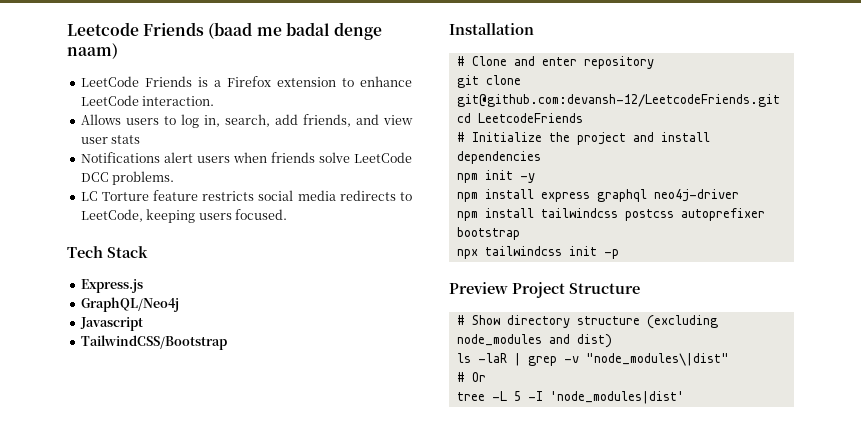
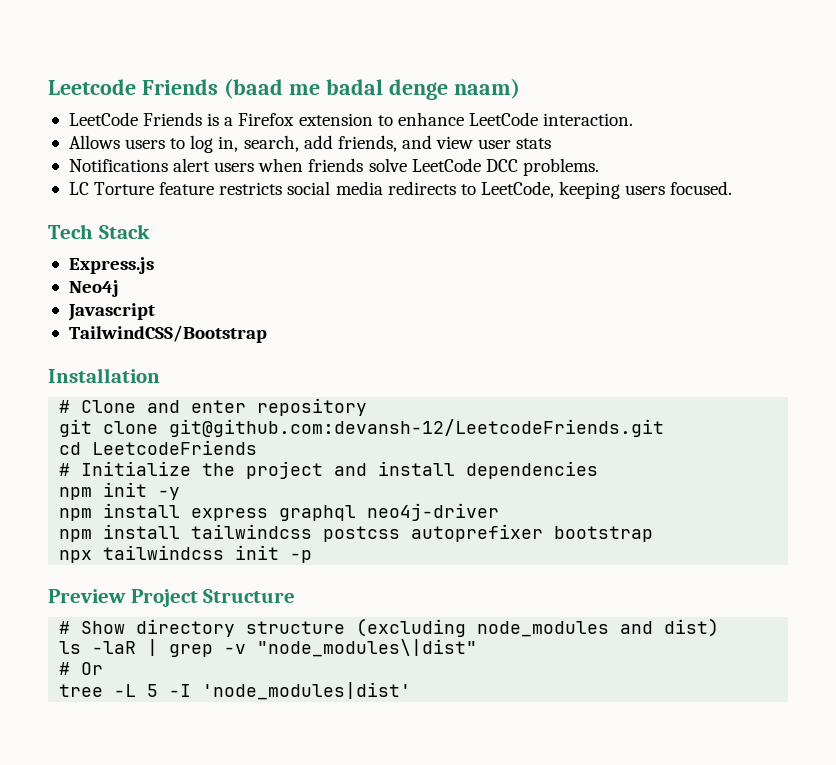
[80,297,179,312] GraphQL/Neo4j -> [68,280,119,297] Neo4j

